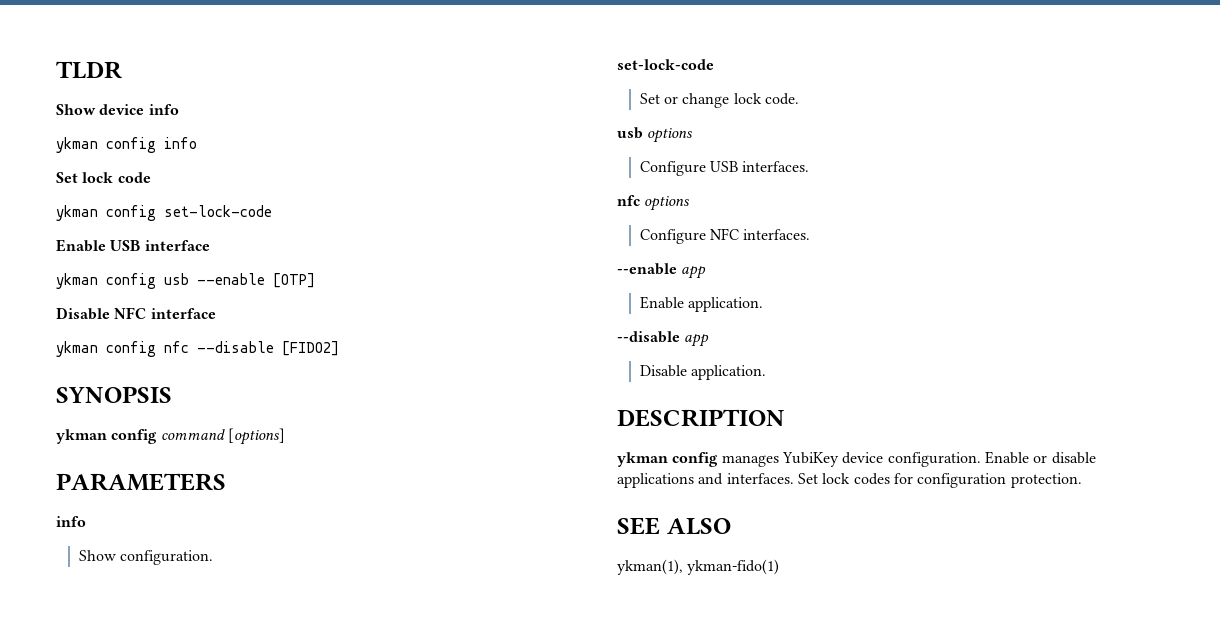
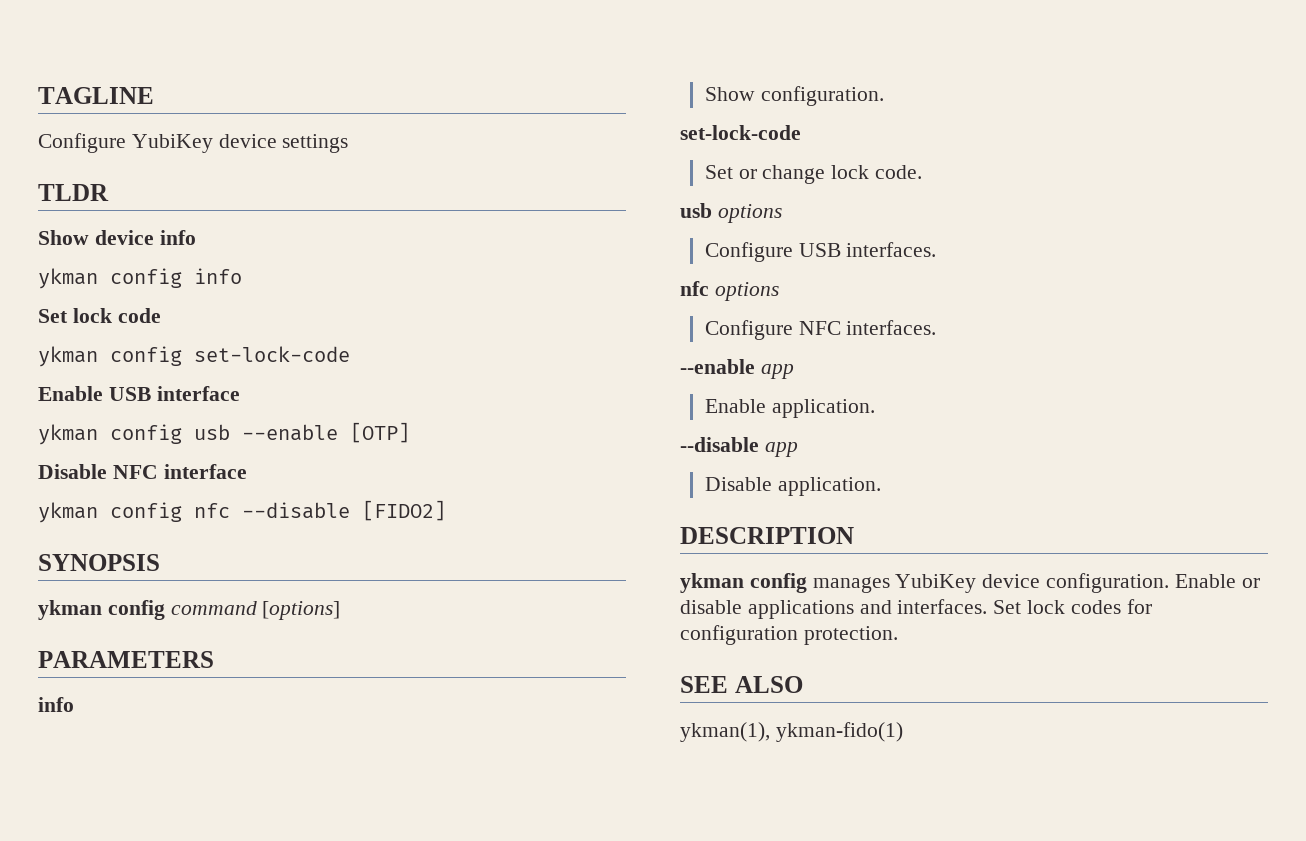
(56, 70) none -> [38,87,154,104] [38,133,349,153] TAGLINE // Configure YubiKey device settings //

